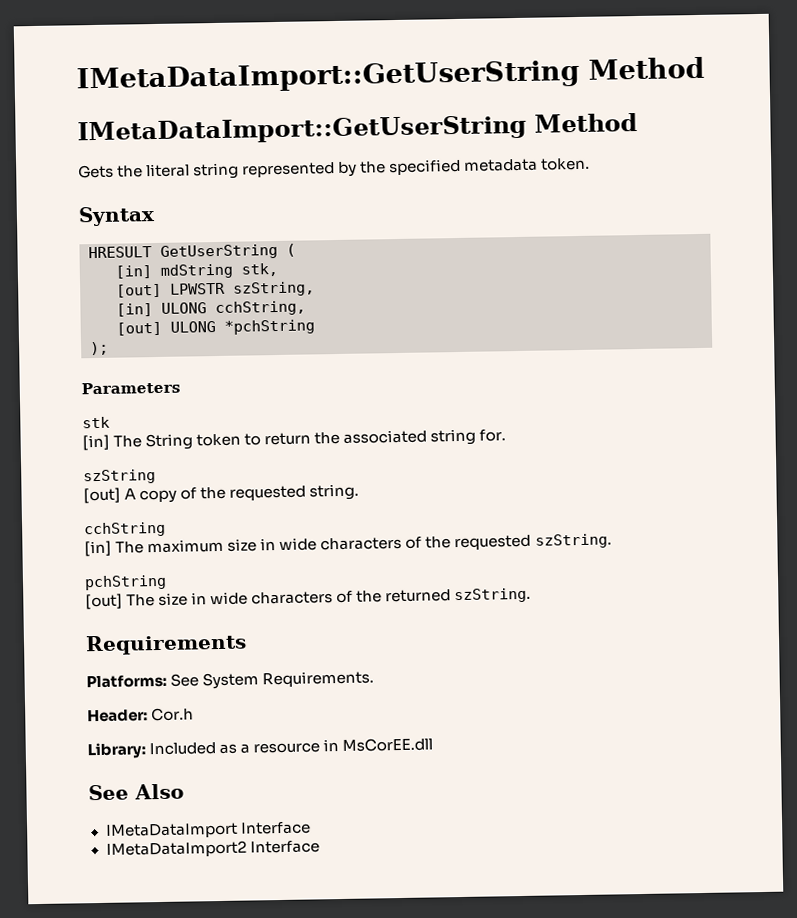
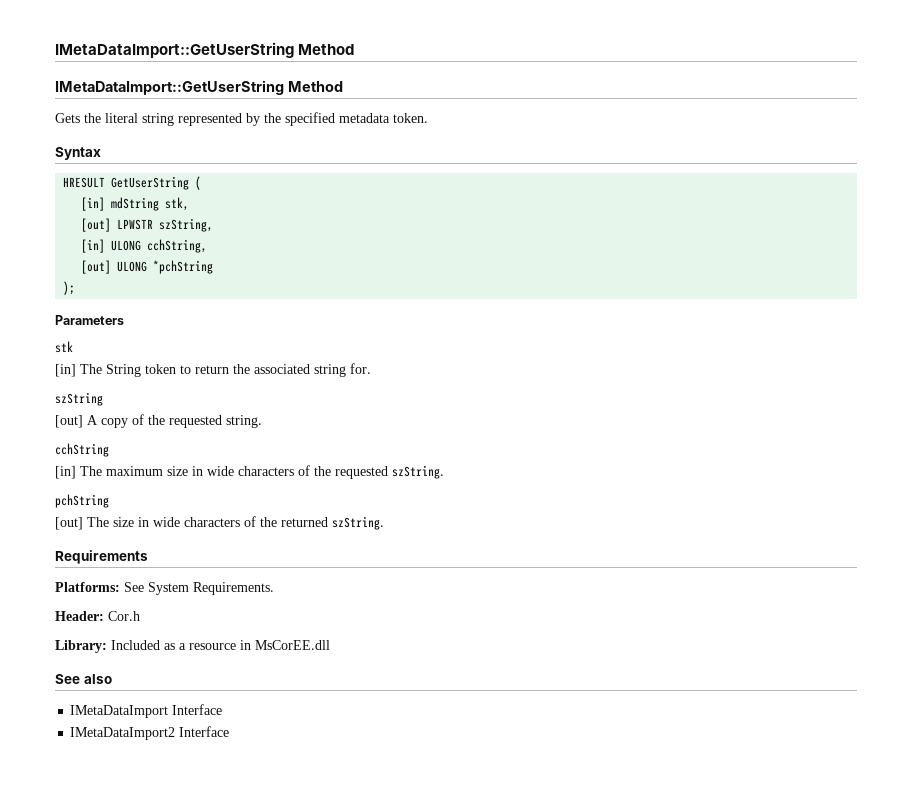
[134,783,184,800] Also -> [83,674,112,684] also

